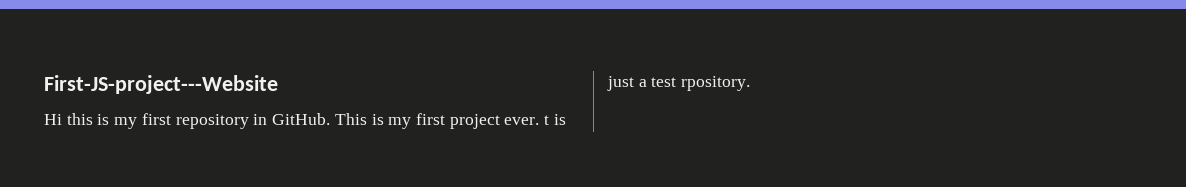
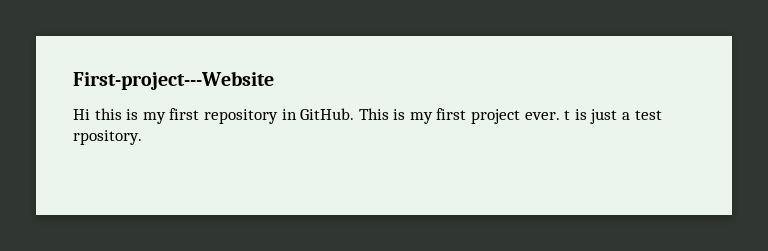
[44,75,278,94] First-JS-project---Website -> [73,71,274,90] First-project---Website

